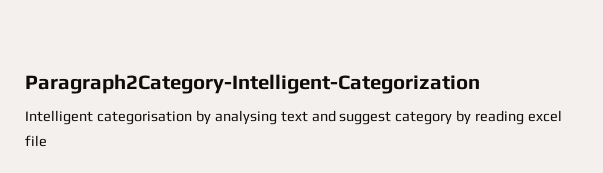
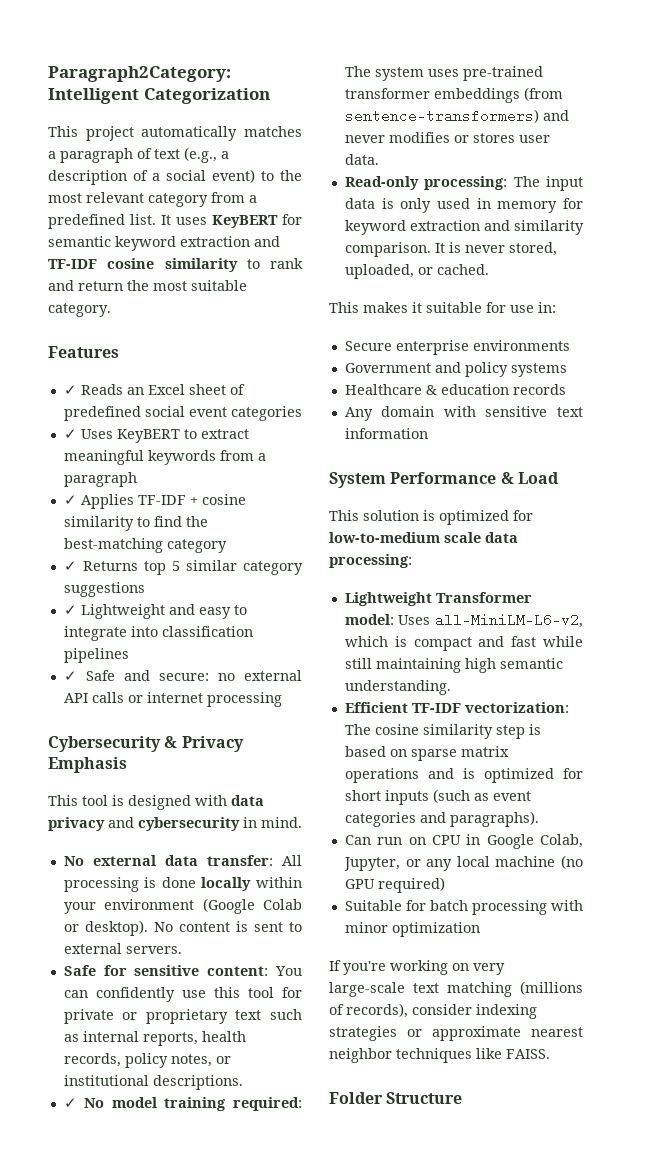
[25,74,480,94] [25,110,563,125] [25,135,47,147] Paragraph2Category-Intelligent-Categorization // Intelligent categorisation by analysing text and suggest category by reading excel file -> [48,66,231,82] [48,88,270,104] [48,126,302,141] [48,147,229,163] [48,169,302,185] [48,192,257,207] [48,214,302,229] [48,236,280,251] [48,258,303,272] [48,280,247,291] [48,303,111,317] [48,346,119,358] [63,384,245,395] [63,406,302,421] [63,429,249,443] [63,450,266,465] [63,472,137,487] [63,494,246,509] [63,516,208,531] [63,538,227,553] [63,560,303,575] [63,582,145,597] [63,604,247,619] [63,626,253,641] [63,648,129,663] [63,670,302,681] [63,692,282,707] [48,736,244,752] [48,757,127,773] [48,795,264,810] [48,817,302,831] [63,855,302,866] [63,877,302,892] [63,898,302,914] [63,920,302,936] [63,943,182,954] [63,965,302,976] [63,987,302,1002] [63,1009,302,1024] [63,1031,246,1046] [63,1053,231,1068] [63,1075,243,1090] [63,1097,302,1111] [344,66,543,81] [344,87,563,103] [344,109,569,123] [344,132,550,143] [344,154,379,165] [344,176,583,191] [344,198,583,213] [344,220,584,235] [344,242,557,257] [344,264,489,279] [329,302,556,313] [344,340,570,355] [344,362,567,377] [344,384,566,395] [344,406,583,421] [344,428,428,439] [329,472,559,488] [329,510,533,525] [329,532,518,543] [329,554,412,568] [344,592,532,606] [344,613,583,628] [344,636,583,651] [344,658,563,673] [344,680,451,695] [344,702,569,713] [344,724,541,739] [344,746,509,761] [344,768,583,783] [344,789,531,805] [344,811,539,827] [344,834,583,849] [343,855,583,871] [344,877,445,893] [344,900,583,915] [344,922,480,937] [329,960,505,975] [329,981,583,997] [329,1003,537,1019] [329,1026,583,1041] [329,1048,550,1063] [329,1092,463,1104] Paragraph2Category: Intelligent Categorization // This project automatically matches a paragraph of text (e.g., a description of a social event) to the most relevant category from a predefined list. It uses KeyBERT for semantic keyword extraction and TF-IDF cosine similarity to rank and return the most suitable category. // Features // ✓ Reads an Excel sheet of predefined social event categories // ✓ Uses KeyBERT to extract meaningful keywords from a paragraph // ✓ Applies TF-IDF + cosine similarity to find the best-matching category // ✓ Returns top 5 similar category suggestions // ✓ Lightweight and easy to integrate into classification pipelines // ✓ Safe and secure: no external API calls or internet processing // Cybersecurity & Privacy Emphasis // This tool is designed with data privacy and cybersecurity in mind. // No external data transfer: All processing is done locally within your environment (Google Colab or desktop). No content is sent to external servers. // Safe for sensitive content: You can confidently use this tool for private or proprietary text such as internal reports, health records, policy notes, or institutional descriptions. // ✓ No model training required: The system uses pre-trained transformer embeddings (from sentence-transformers) and never modifies or stores user data. // Read-only processing: The input data is only used in memory for keyword extraction and similarity comparison. It is never stored, uploaded, or cached. // This makes it suitable for use in: // Secure enterprise environments // Government and policy systems // Healthcare & education records // Any domain with sensitive text information // System Performance & Load // This solution is optimized for low-to-medium scale data processing: // Lightweight Transformer model: Uses all-MiniLM-L6-v2, which is compact and fast while still maintaining high semantic understanding. // Efficient TF-IDF vectorization: The cosine similarity step is based on sparse matrix operations and is optimized for short inputs (such as event categories and paragraphs). // Can run on CPU in Google Colab, Jupyter, or any local machine (no GPU required) // Suitable for batch processing with minor optimization // If you're working on very large-scale text matching (millions of records), consider indexing strategies or approximate nearest neighbor techniques like FAISS. // Folder Structure

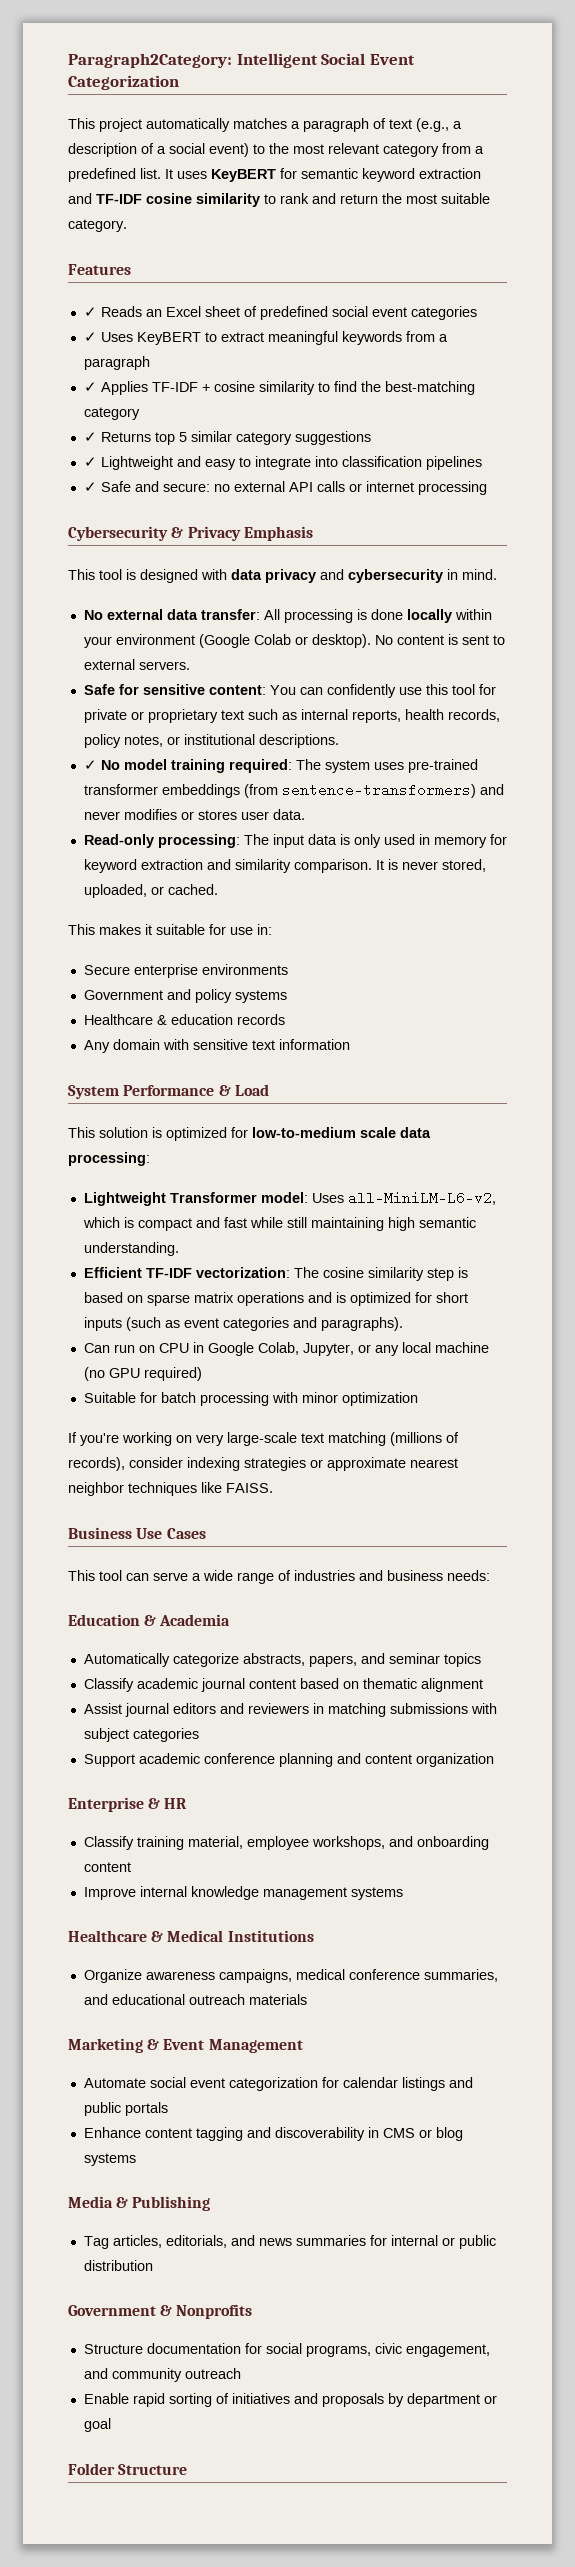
(139, 96) none -> [321,53,415,65] Social Event
(550, 1054) none -> [68,1527,206,1539] [68,1570,490,1584] [68,1614,231,1626] [83,1653,481,1667] [83,1678,483,1692] [83,1703,497,1717] [83,1728,199,1742] [83,1753,494,1767] [68,1797,188,1812] [83,1836,489,1850] [83,1862,131,1872] [83,1886,403,1900] [68,1930,314,1942] [83,1969,498,1983] [83,1994,307,2005] [68,2038,303,2053] [83,2077,473,2091] [83,2102,168,2116] [83,2127,463,2141] [83,2153,136,2166] [68,2196,211,2211] [83,2235,496,2249] [83,2260,153,2271] [68,2304,253,2319] [83,2343,490,2357] [83,2368,241,2382] [83,2393,497,2407] [83,2418,111,2432] // Business Use Cases // This tool can serve a wide range of industries and business needs: // Education & Academia // Automatically categorize abstracts, papers, and seminar topics // Classify academic journal content based on thematic alignment // Assist journal editors and reviewers in matching submissions with subject categories // Support academic conference planning and content organization // Enterprise & HR // Classify training material, employee workshops, and onboarding content // Improve internal knowledge management systems // Healthcare & Medical Institutions // Organize awareness campaigns, medical conference summaries, and educational outreach materials // Marketing & Event Management // Automate social event categorization for calendar listings and public portals // Enhance content tagging and discoverability in CMS or blog systems // Media & Publishing // Tag articles, editorials, and news summaries for internal or public distribution // Government & Nonprofits // Structure documentation for social programs, civic engagement, and community outreach // Enable rapid sorting of initiatives and proposals by department or goal

